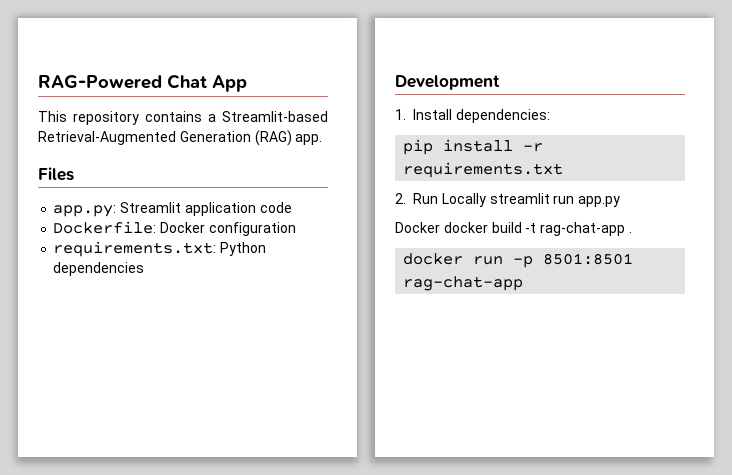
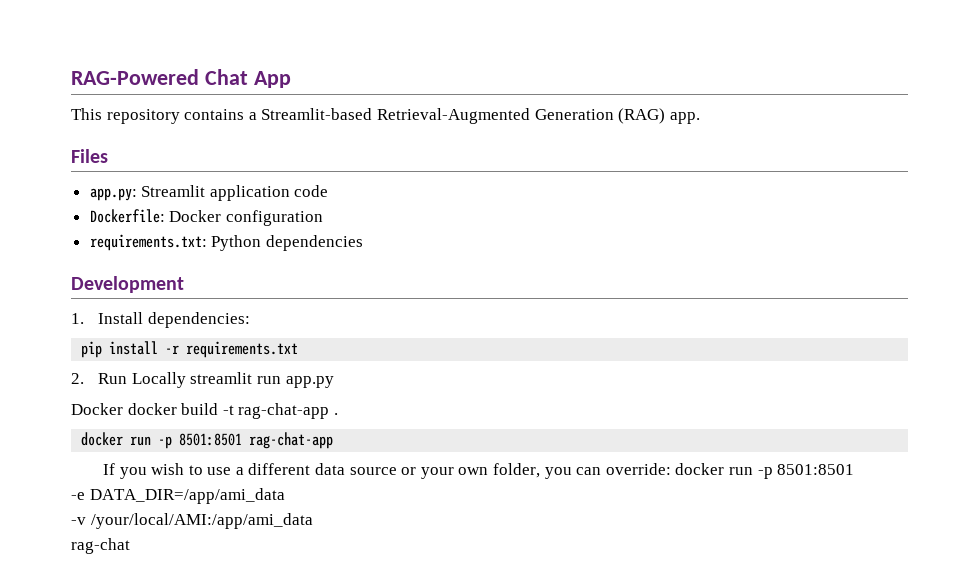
(524, 283) none -> [102,463,855,479] [71,488,285,504] [71,513,313,529] [71,538,130,554] // If you wish to use a different data source or your own folder, you can override: docker run -p 8501:8501 // -e DATA_DIR=/app/ami_data // -v /your/local/AMI:/app/ami_data // rag-chat

